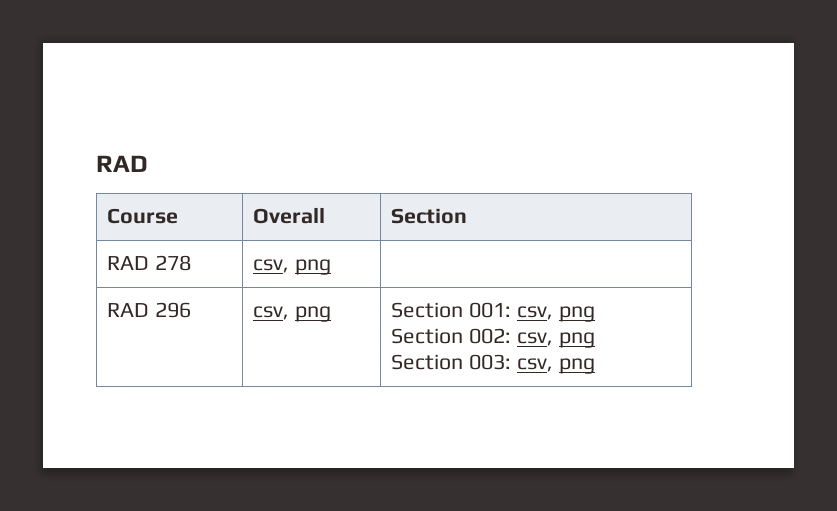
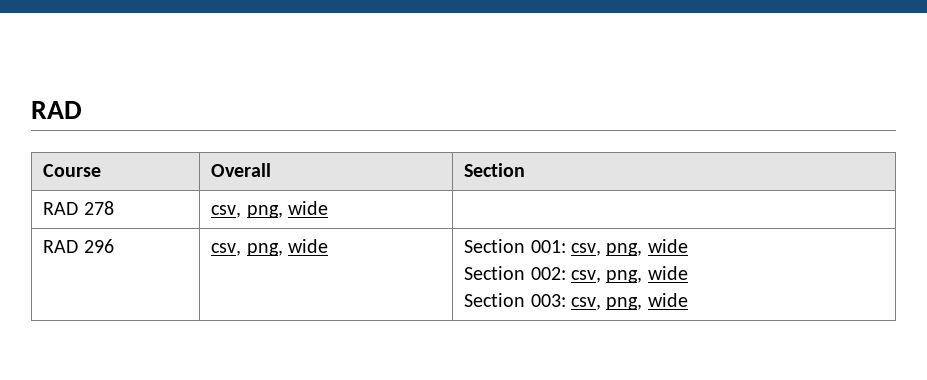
[295,259,332,275] png -> [246,201,329,218] png, wide
[295,306,332,322] png -> [246,239,329,256] png, wide
[558,306,595,322] png -> [606,239,688,256] png, wide
[558,332,595,348] png -> [606,266,688,283] png, wide
[558,358,595,374] png -> [606,293,688,310] png, wide

